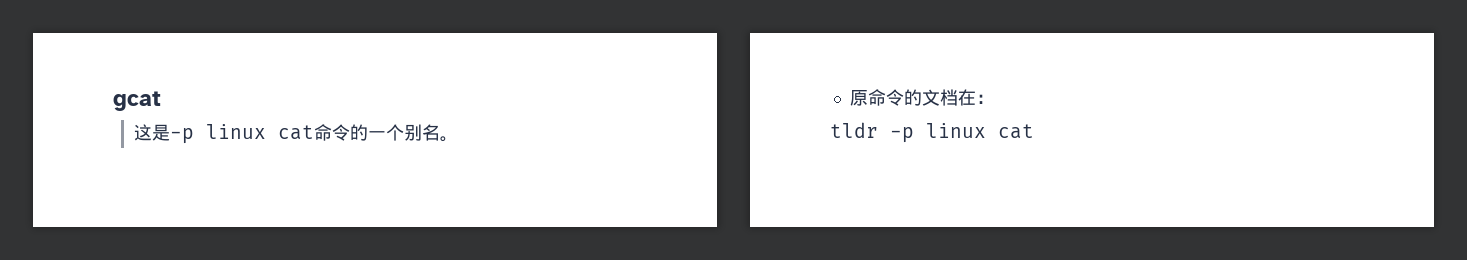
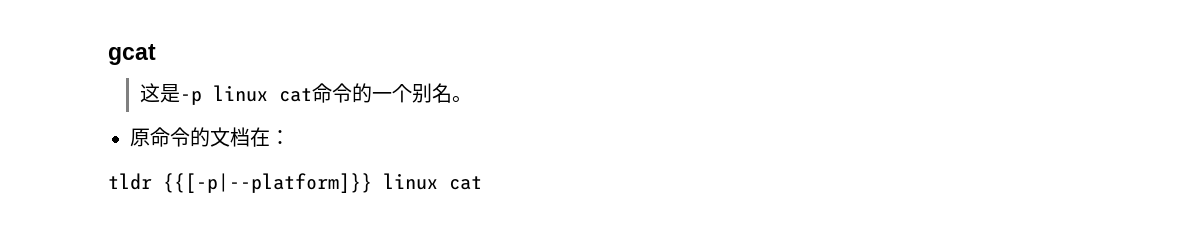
[890,127,914,143] -p -> [163,173,372,193] {{[-p|--platform]}}

